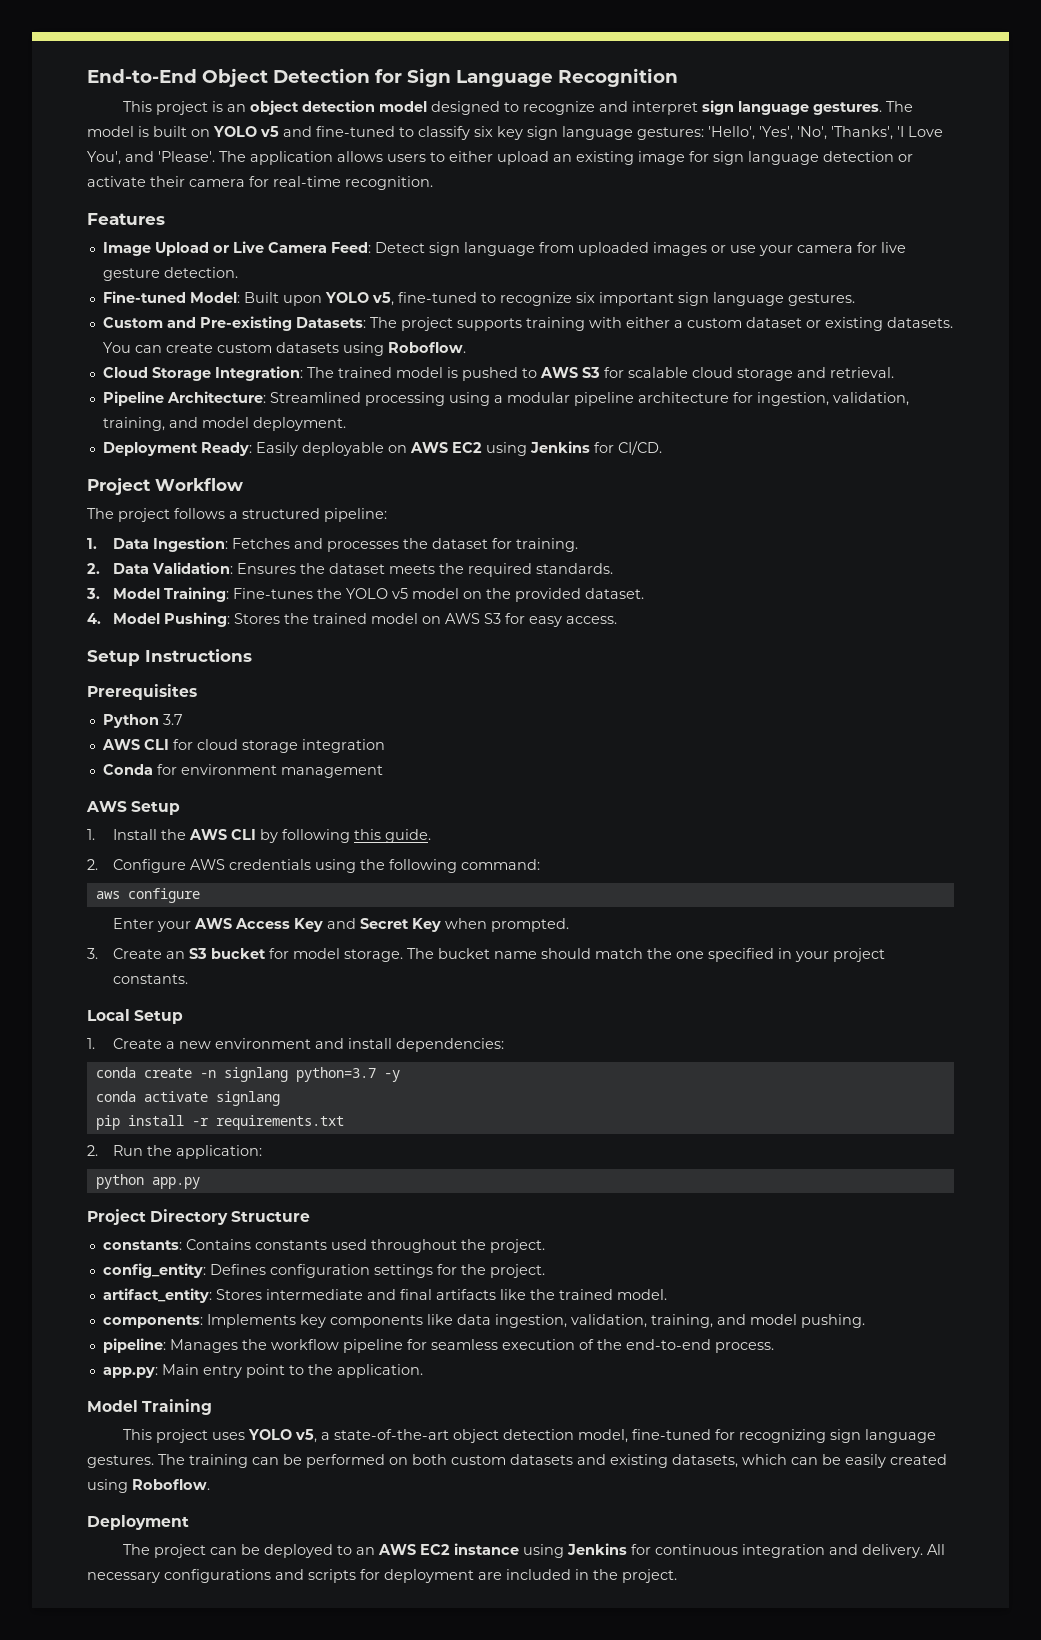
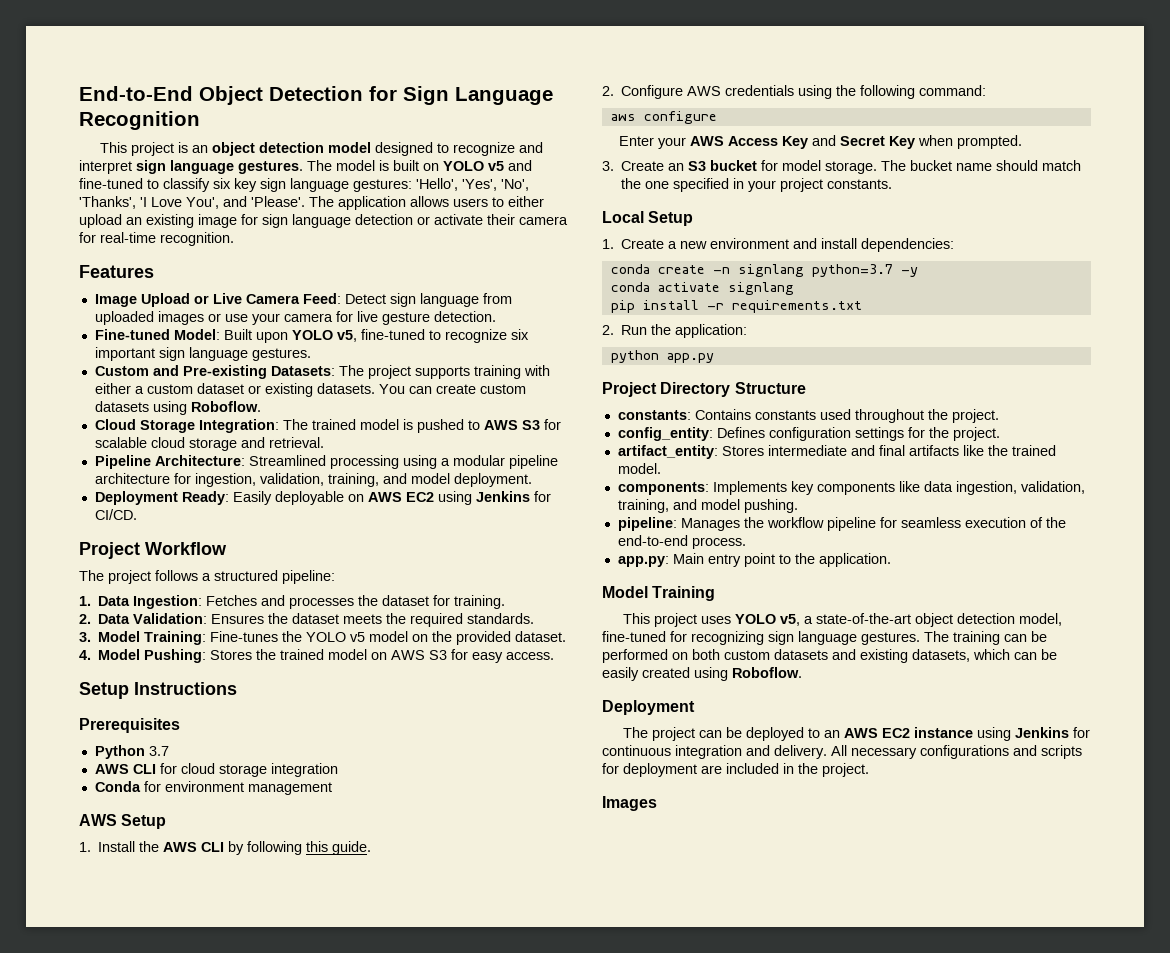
(677, 1576) none -> [602,796,657,811] // Images

